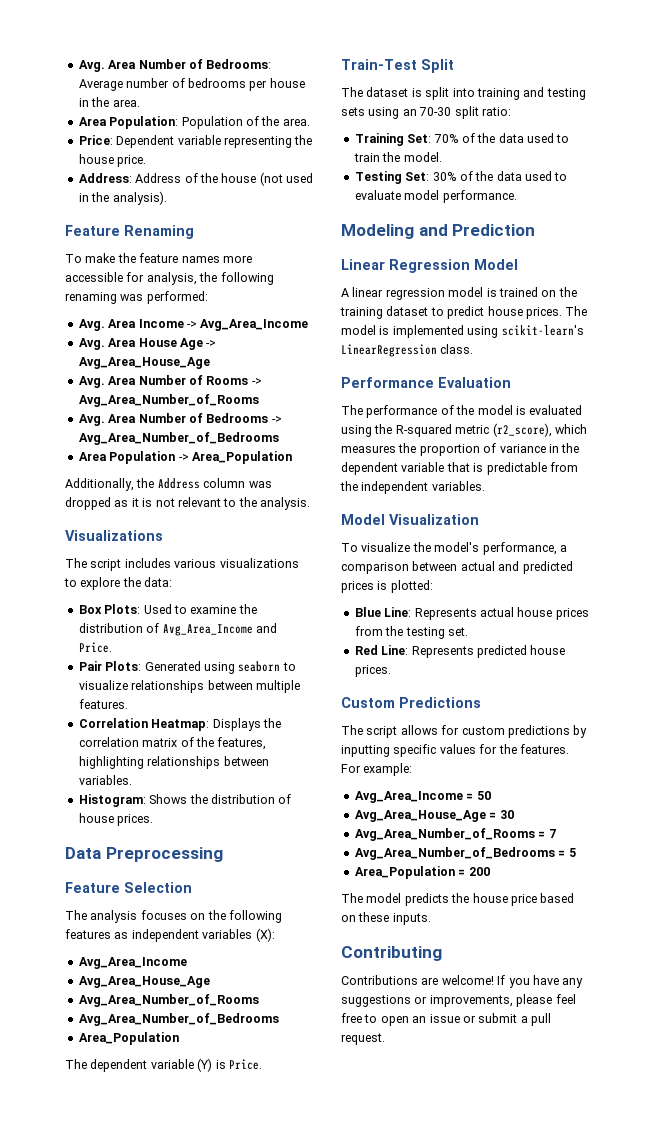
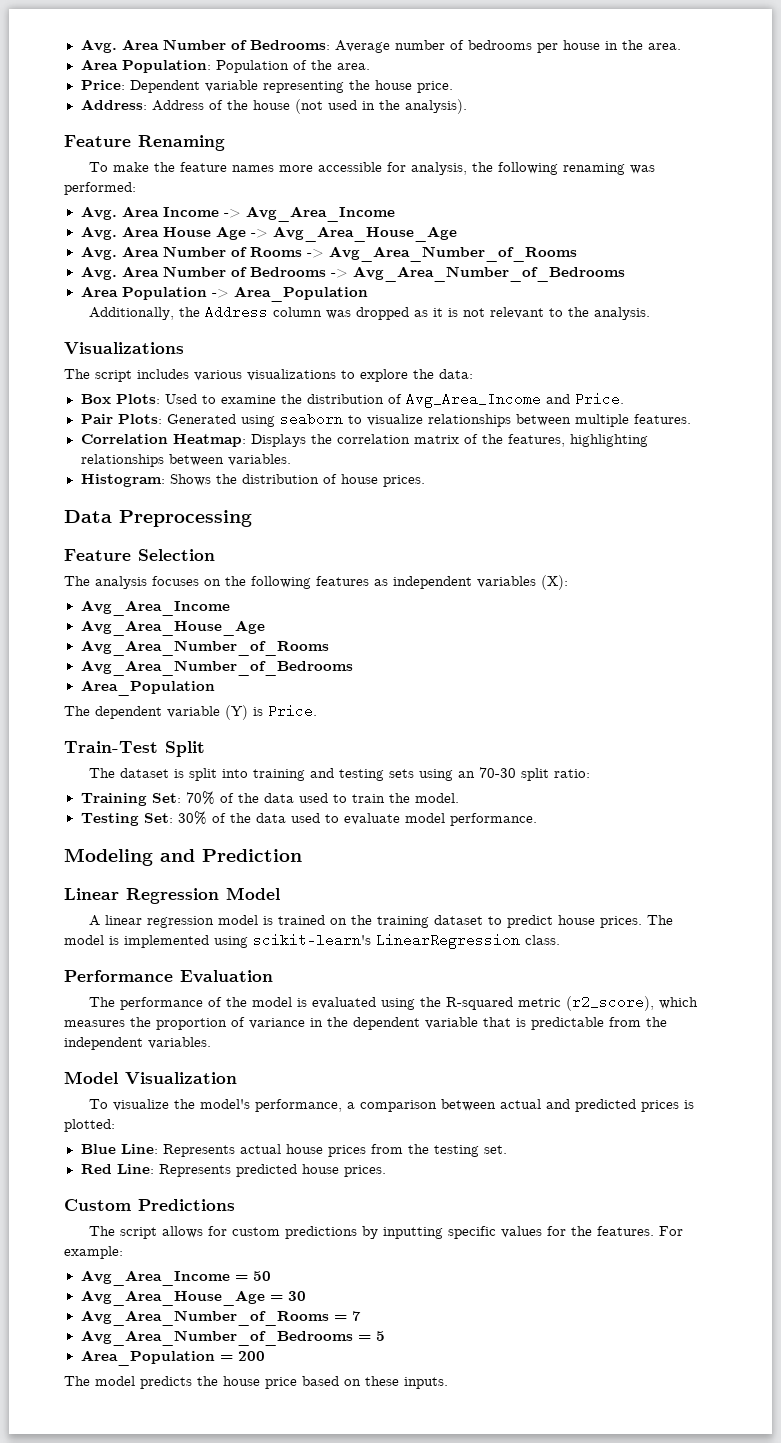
[341,946,442,961] [341,975,584,988] [341,994,576,1007] [341,1013,551,1026] [341,1033,385,1045] // Contributing // Contributions are welcome! If you have any suggestions or improvements, please feel free to open an issue or submit a pull request. -> (448, 1383) none

